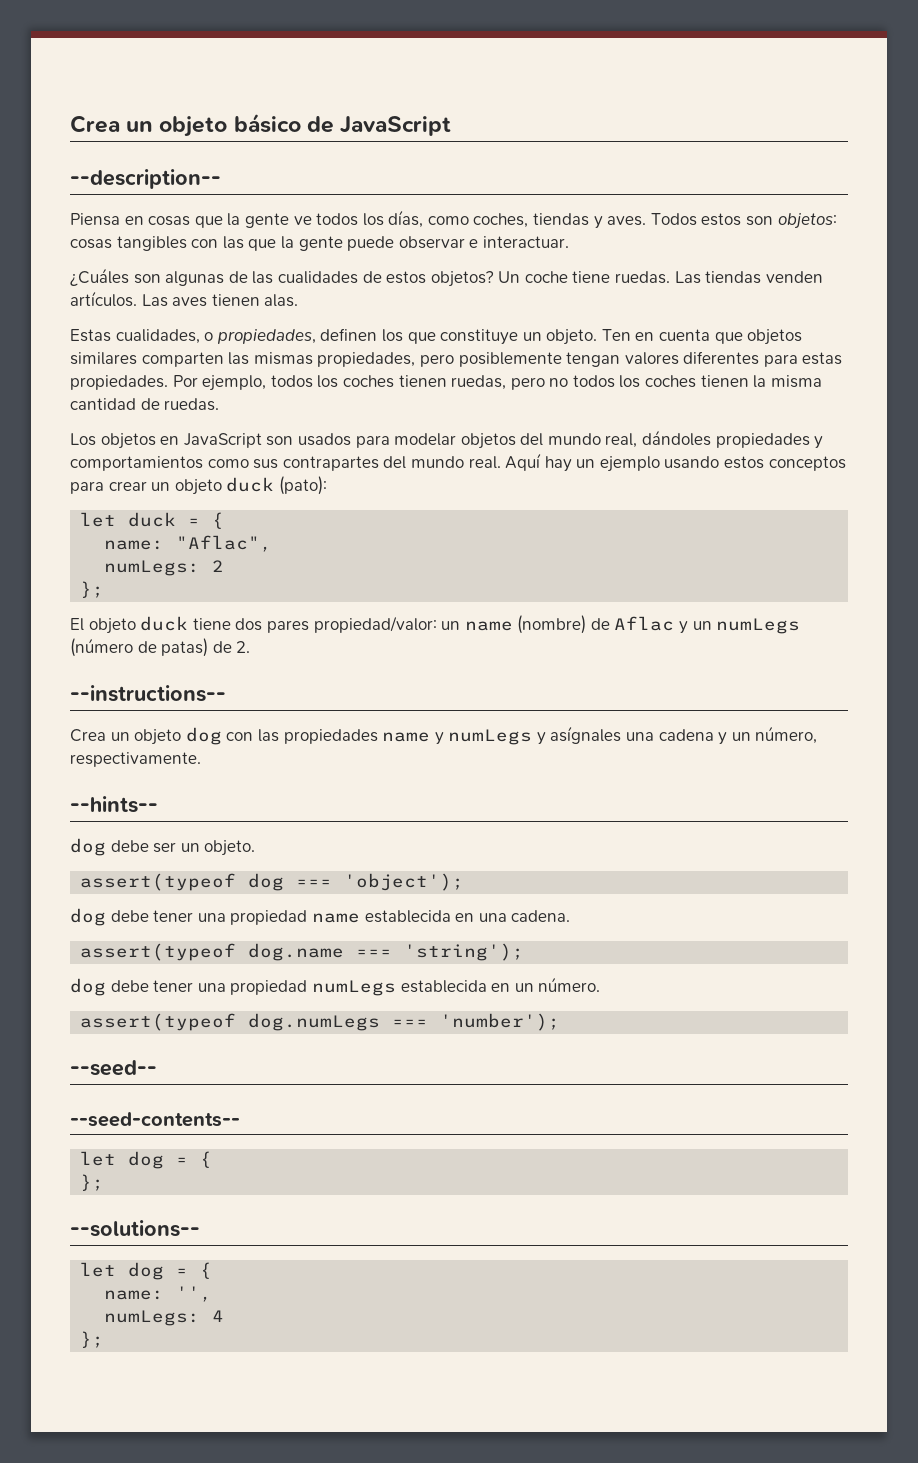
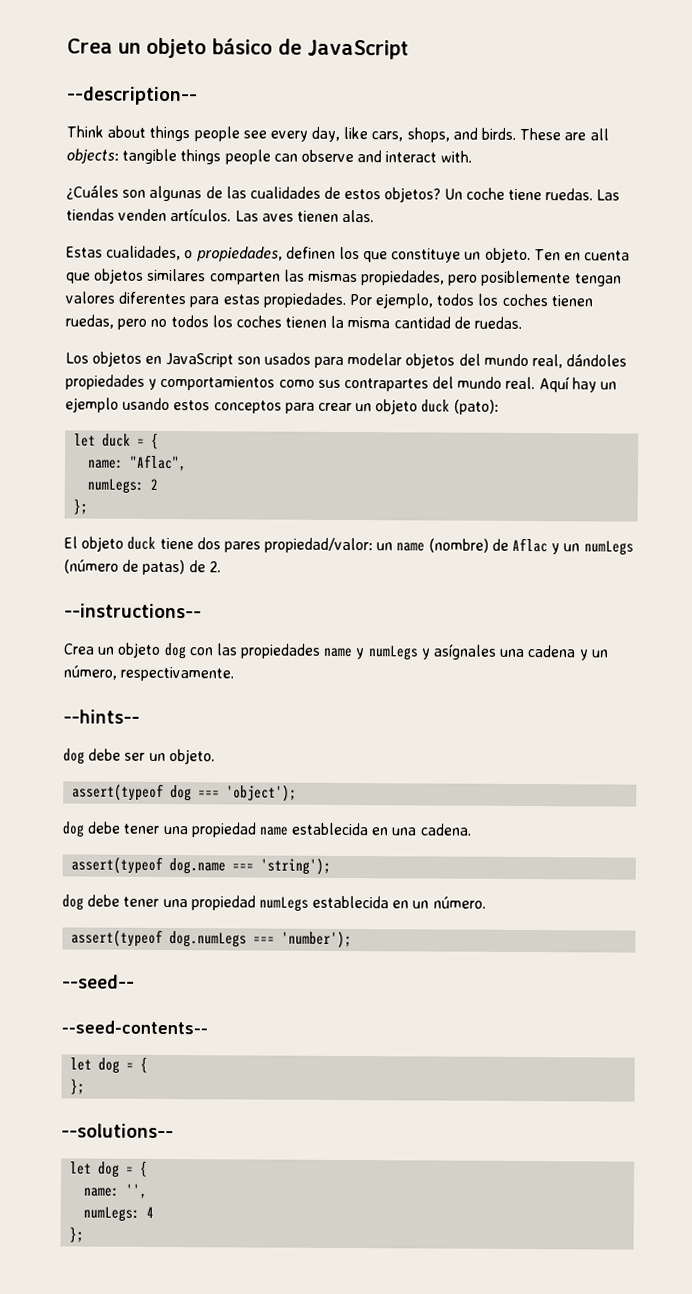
[70,210,837,229] [70,236,569,251] Piensa en cosas que la gente ve todos los días, como coches, tiendas y aves. Todos estos son objetos: cosas tangibles con las que la gente puede observar e interactuar. -> [66,125,609,143] [66,148,473,165] Think about things people see every day, like cars, shops, and birds. These are all objects: tangible things people can observe and interact with.

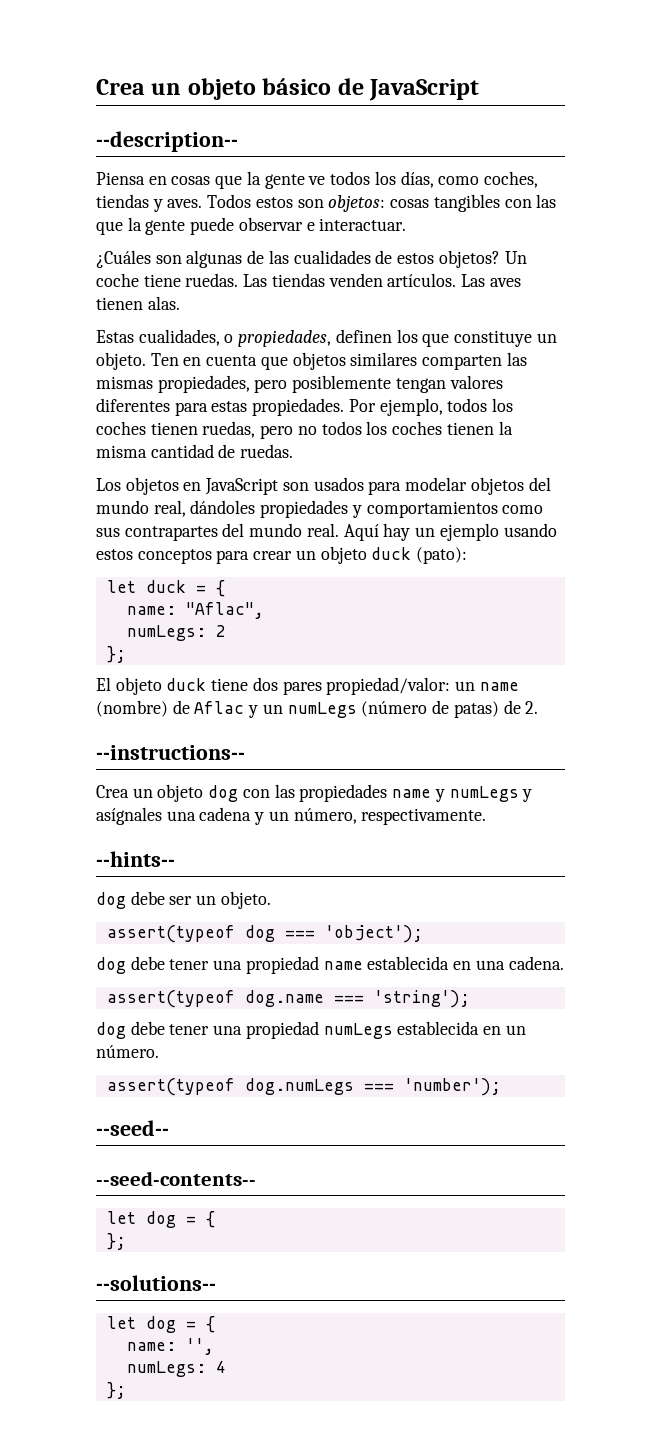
[66,125,609,143] [66,148,473,165] Think about things people see every day, like cars, shops, and birds. These are all objects: tangible things people can observe and interact with. -> [96,171,538,189] [96,194,557,212] [96,217,407,235] Piensa en cosas que la gente ve todos los días, como coches, tiendas y aves. Todos estos son objetos: cosas tangibles con las que la gente puede observar e interactuar.

